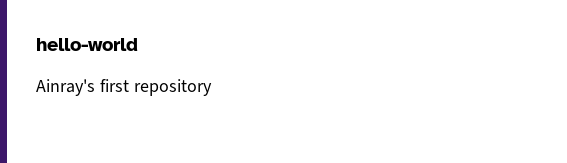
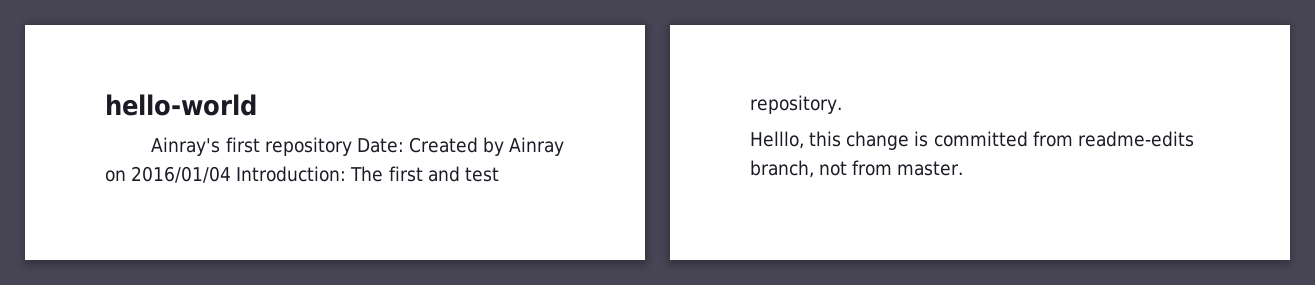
(212, 87) none -> [356,137,565,156] [105,166,499,183] [750,95,842,114] [750,131,1194,150] [750,160,964,178] Date: Created by Ainray on 2016/01/04 Introduction: The first and test repository. // Helllo, this change is committed from readme-edits branch, not from master.

